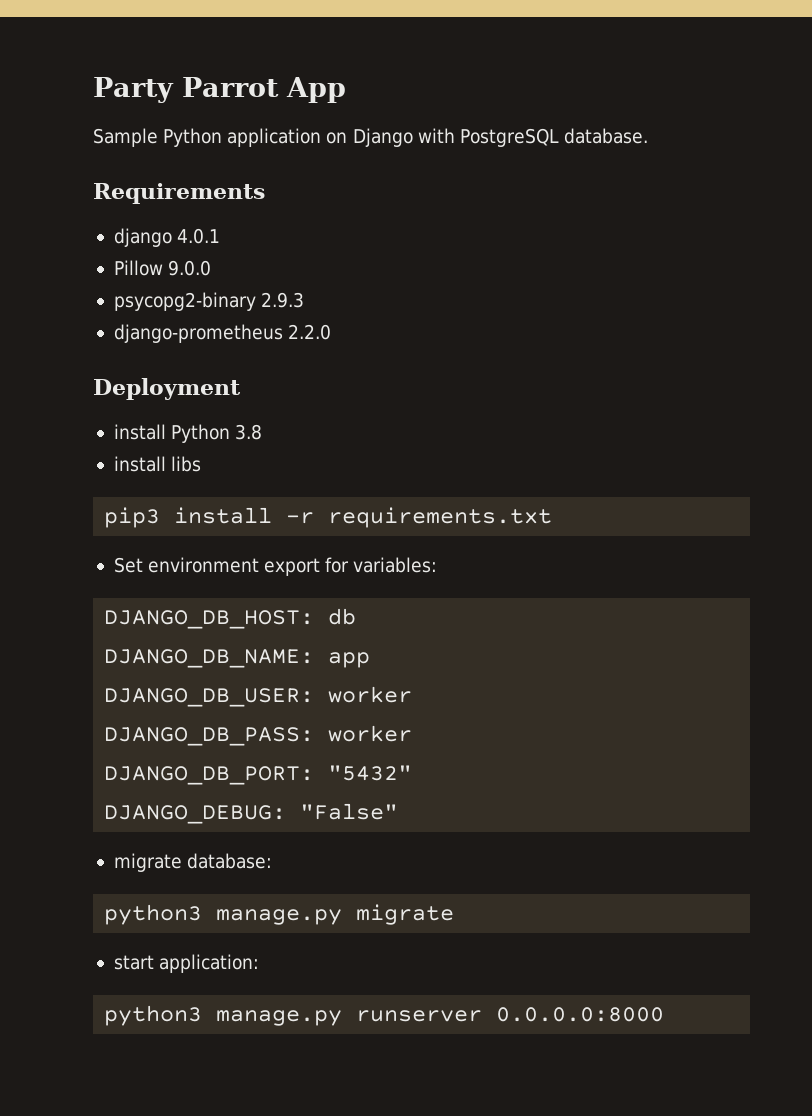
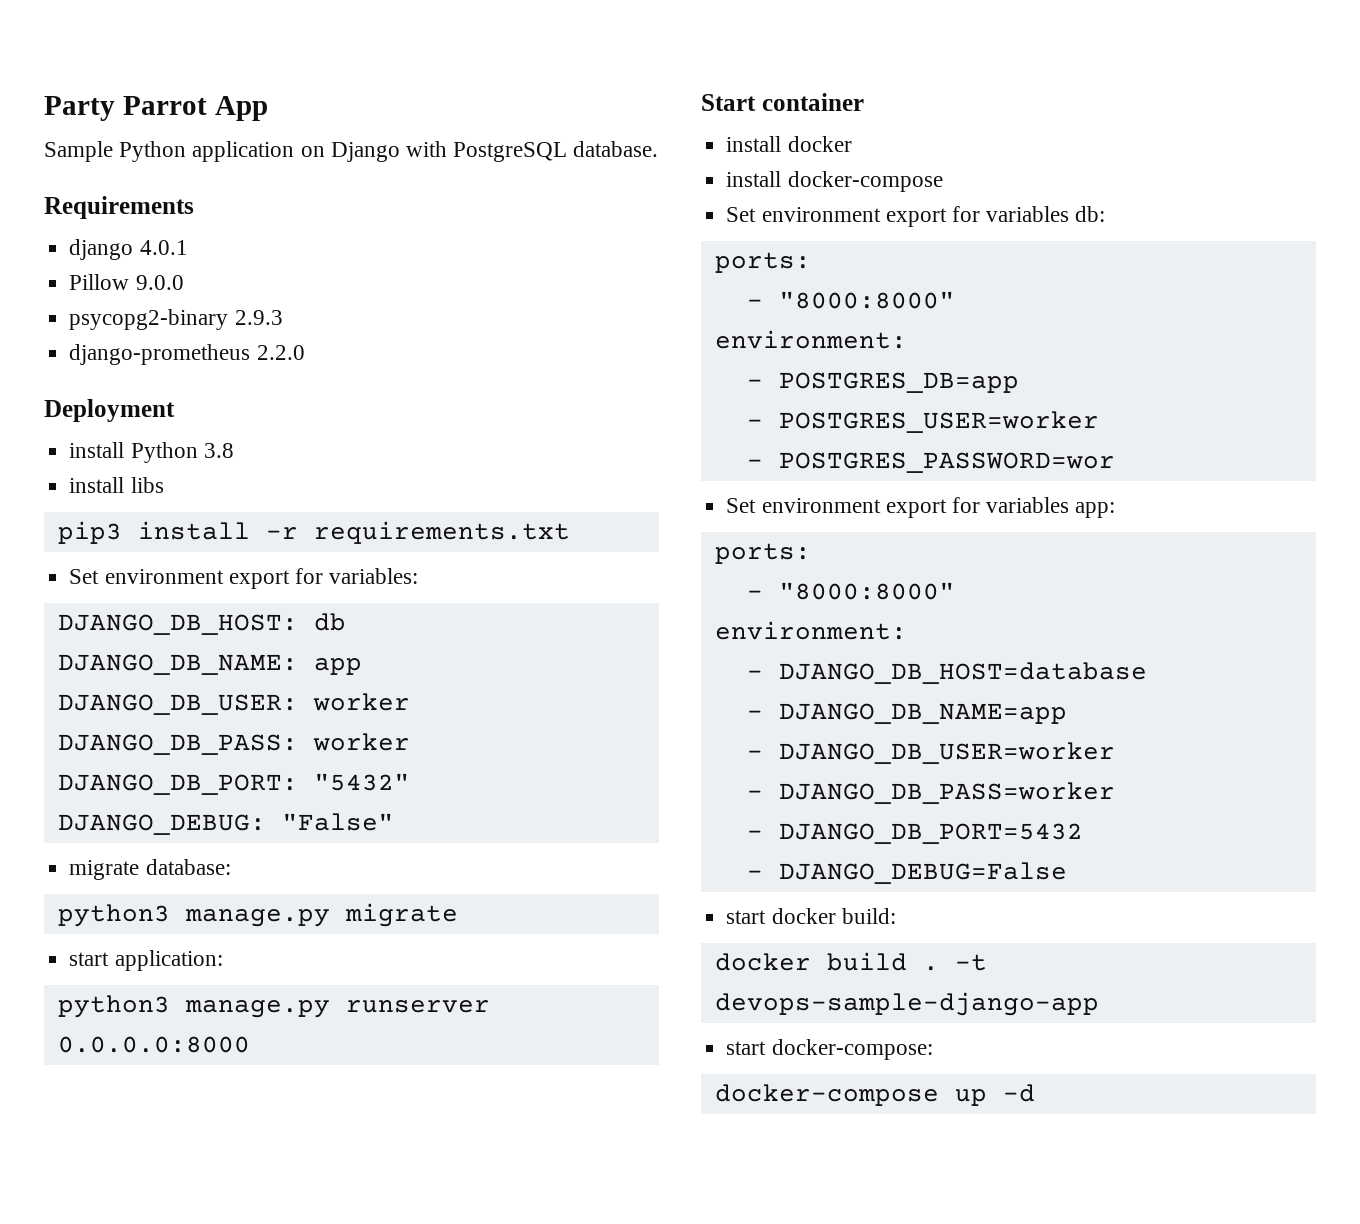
(665, 1014) none -> [701,93,864,111] [726,136,852,152] [726,171,943,192] [726,206,1106,227] [714,252,811,273] [746,291,955,309] [714,330,907,349] [746,372,1019,393] [746,411,1099,433] [746,452,1115,473] [726,497,1116,518] [714,543,811,564] [746,582,955,600] [714,621,907,640] [746,662,1147,684] [746,703,1067,724] [746,742,1115,764] [746,782,1115,804] [746,823,1083,844] [746,862,1067,884] [726,908,896,924] [714,952,987,971] [714,992,1099,1016] [726,1039,933,1060] [714,1084,1035,1106] // Start container // install docker // install docker-compose // Set environment export for variables db: // ports: // - "8000:8000" // environment: // - POSTGRES_DB=app // - POSTGRES_USER=worker // - POSTGRES_PASSWORD=wor // Set environment export for variables app: // ports: // - "8000:8000" // environment: // - DJANGO_DB_HOST=database // - DJANGO_DB_NAME=app // - DJANGO_DB_USER=worker // - DJANGO_DB_PASS=worker // - DJANGO_DB_PORT=5432 // - DJANGO_DEBUG=False // start docker build: // docker build . -t devops-sample-django-app // start docker-compose: // docker-compose up -d

